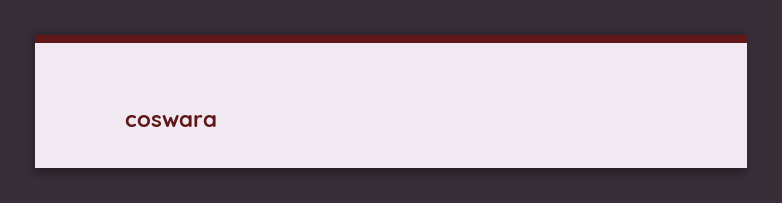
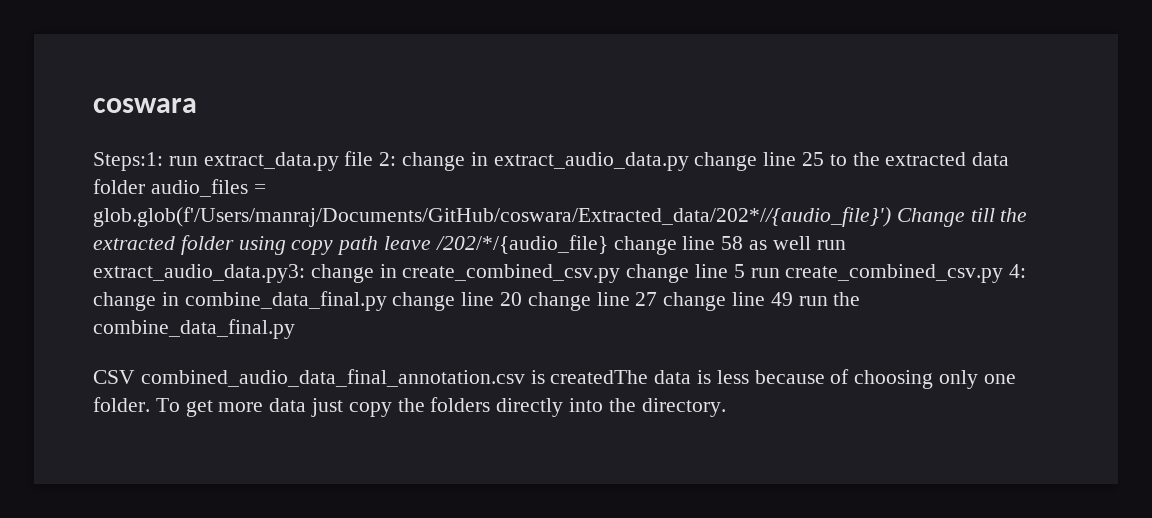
(217, 121) none -> [93,151,1010,171] [93,179,266,197] [93,207,1028,227] [93,235,846,255] [93,264,1027,283] [93,291,861,311] [93,319,295,339] [93,369,1016,389] [93,397,726,417] // Steps:1: run extract_data.py file 2: change in extract_audio_data.py change line 25 to the extracted data folder audio_files = glob.glob(f'/Users/manraj/Documents/GitHub/coswara/Extracted_data/202*//{audio_file}') Change till the extracted folder using copy path leave /202/*/{audio_file} change line 58 as well run extract_audio_data.py3: change in create_combined_csv.py change line 5 run create_combined_csv.py 4: change in combine_data_final.py change line 20 change line 27 change line 49 run the combine_data_final.py // CSV combined_audio_data_final_annotation.csv is createdThe data is less because of choosing only one folder. To get more data just copy the folders directly into the directory.

